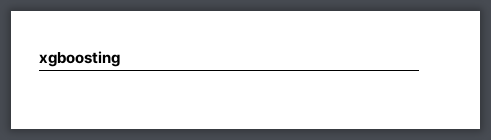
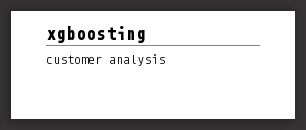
(120, 59) none -> [46,54,165,66] // customer analysis

